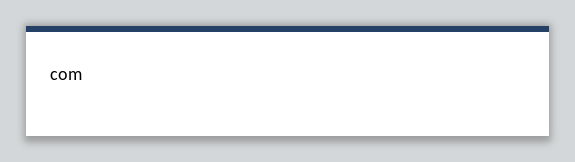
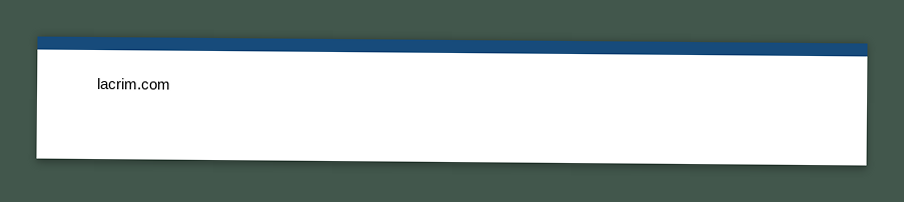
[50,71,82,80] com -> [97,78,171,90] lacrim.com

